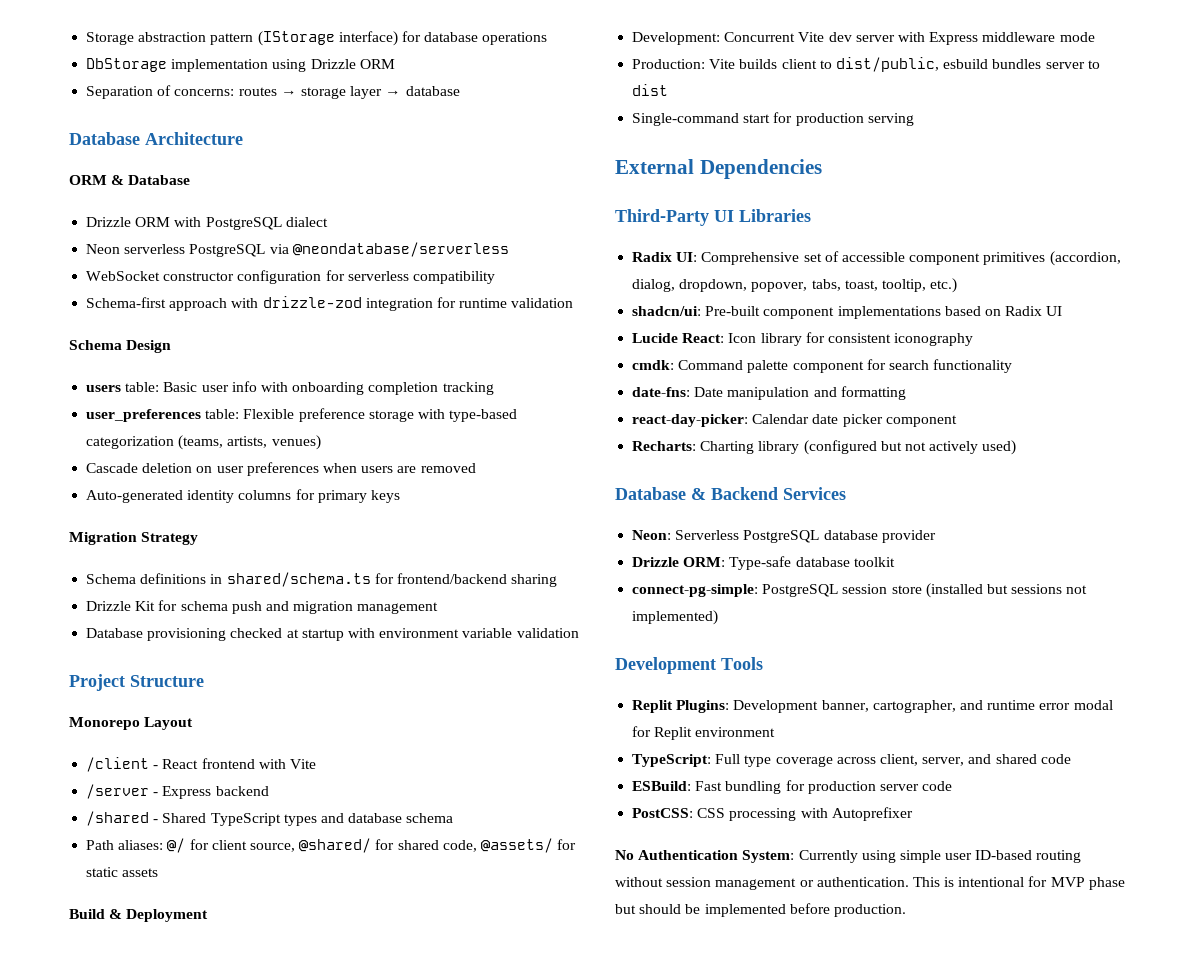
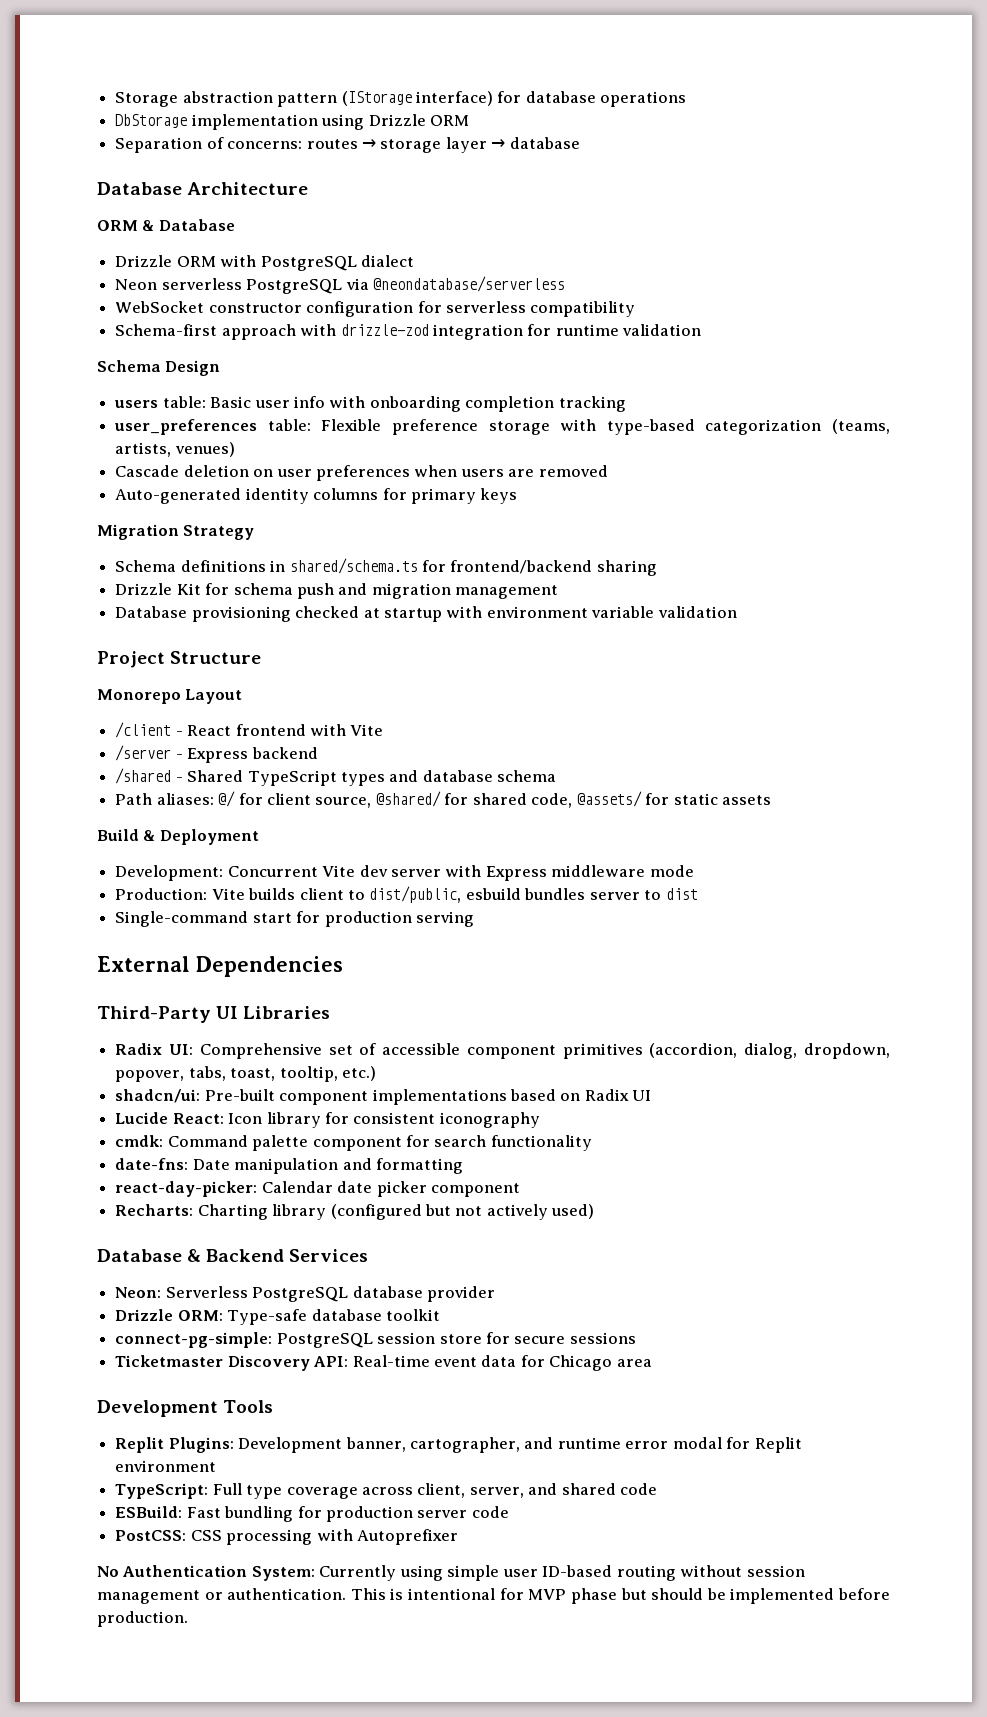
[925,583,1008,598] (installed but -> [485,1332,566,1344] for secure
[1066,585,1088,594] [632,610,719,625] not implemented) -> [115,1355,652,1371] // Ticketmaster Discovery API: Real-time event data for Chicago area

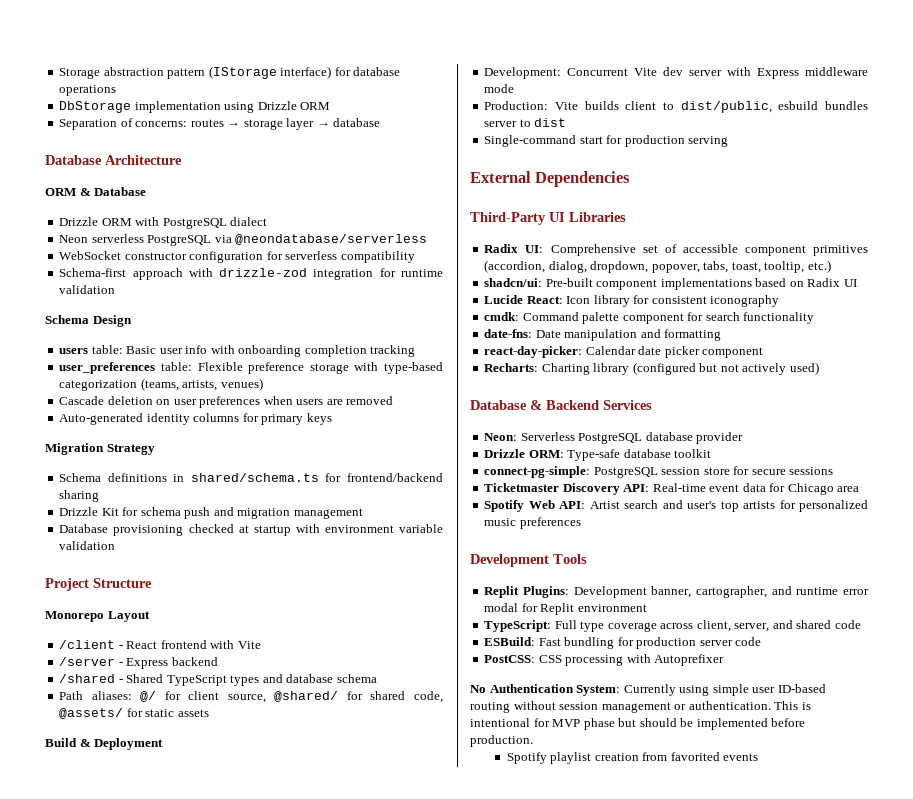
(652, 1363) none -> [484,500,868,512] [484,517,581,529] // Spotify Web API: Artist search and user's top artists for personalized music preferences
(188, 1619) none -> [506,752,759,764] // Spotify playlist creation from favorited events

